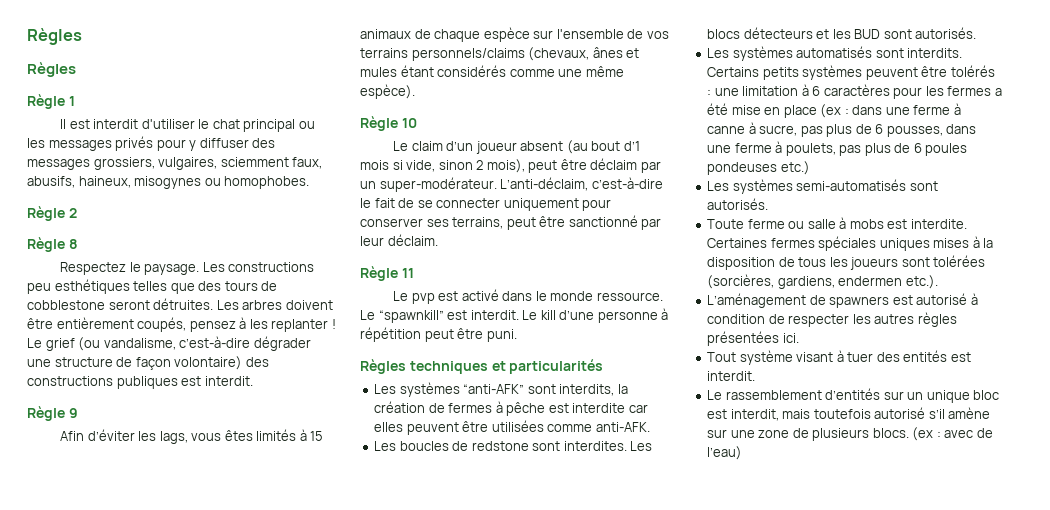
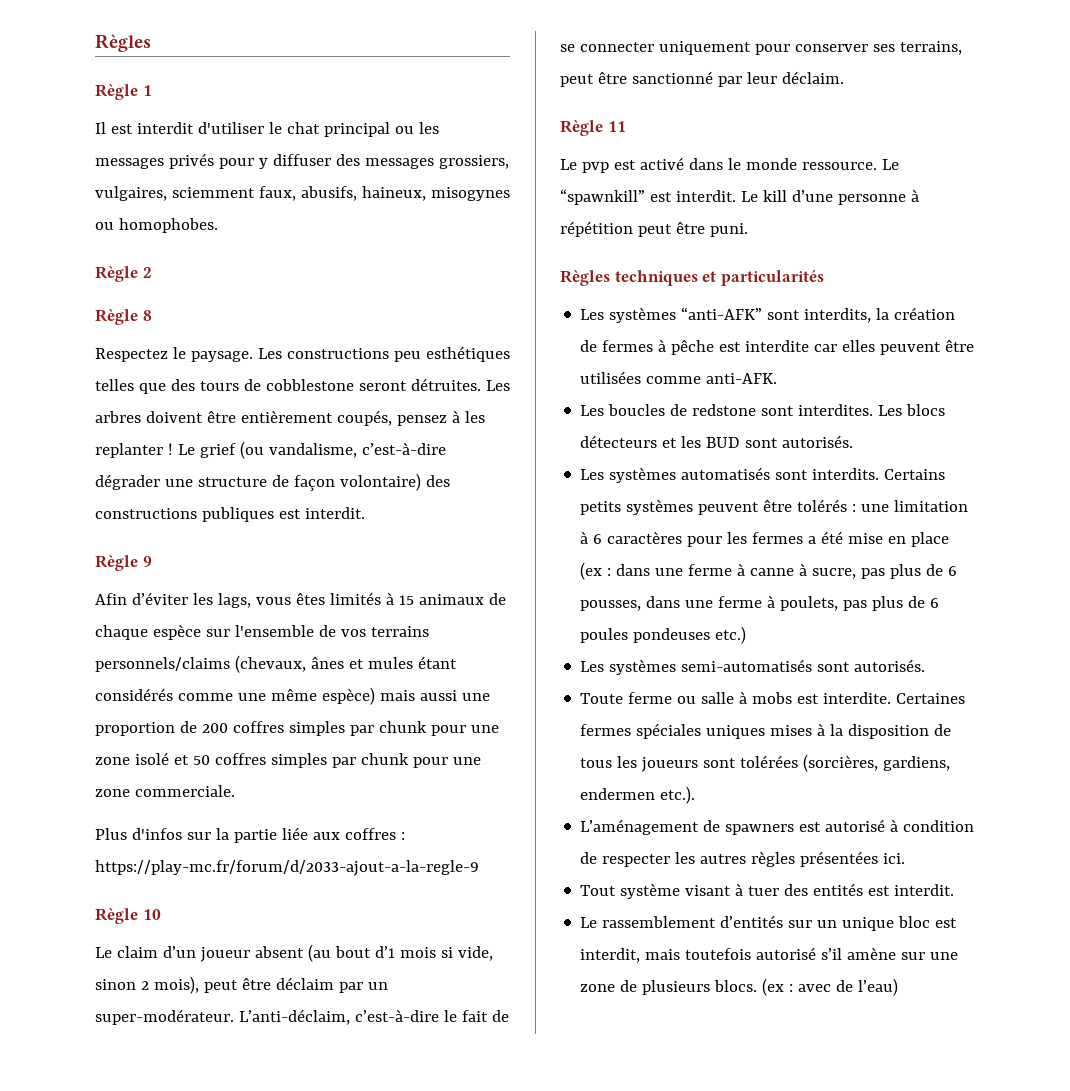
[27,28,82,45] [27,62,76,77] Règles // Règles -> [95,34,151,52] Règles
[360,84,415,99] espèce). -> [321,687,490,705] [95,721,499,736] [95,752,481,768] [95,785,235,797] [95,827,405,843] [95,860,479,876] espèce) mais aussi une proportion de 200 coffres simples par chunk pour une zone isolé et 50 coffres simples par chunk pour une zone commerciale. // Plus d'infos sur la partie liée aux coffres : https://play-mc.fr/forum/d/2033-ajout-a-la-regle-9

